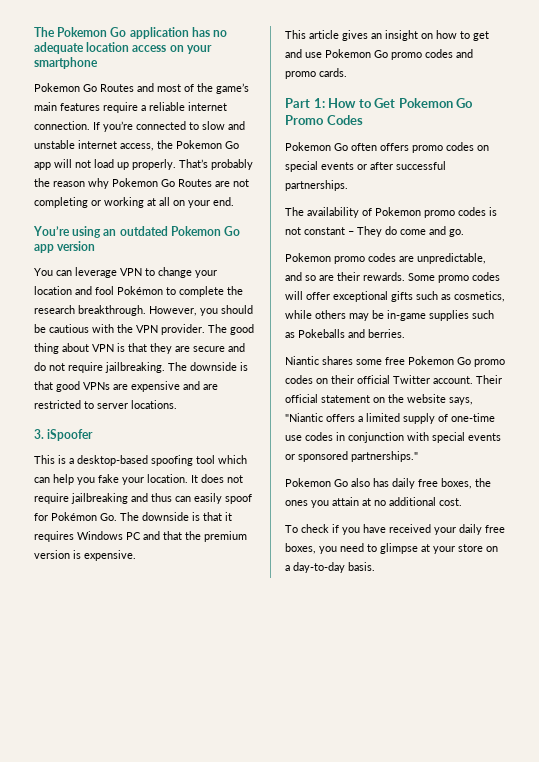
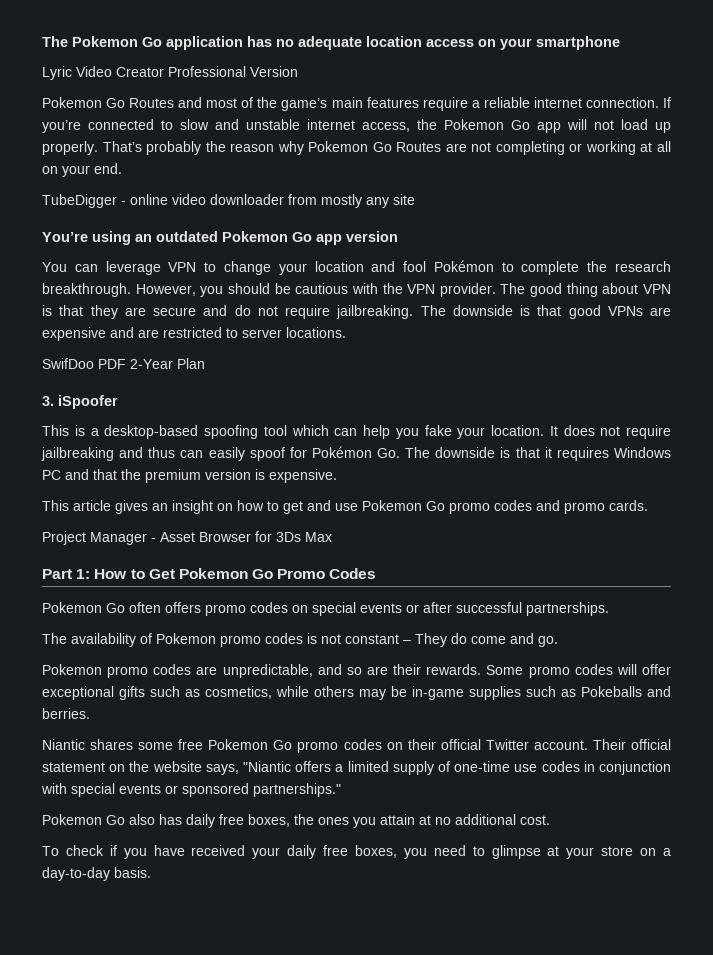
(98, 63) none -> [42,66,298,80] // Lyric Video Creator Professional Version
(234, 201) none -> [42,194,415,208] // TubeDigger - online video downloader from mostly any site
(177, 404) none -> [42,358,205,369] // SwifDoo PDF 2-Year Plan
(347, 72) none -> [42,531,332,545] // Project Manager - Asset Browser for 3Ds Max

